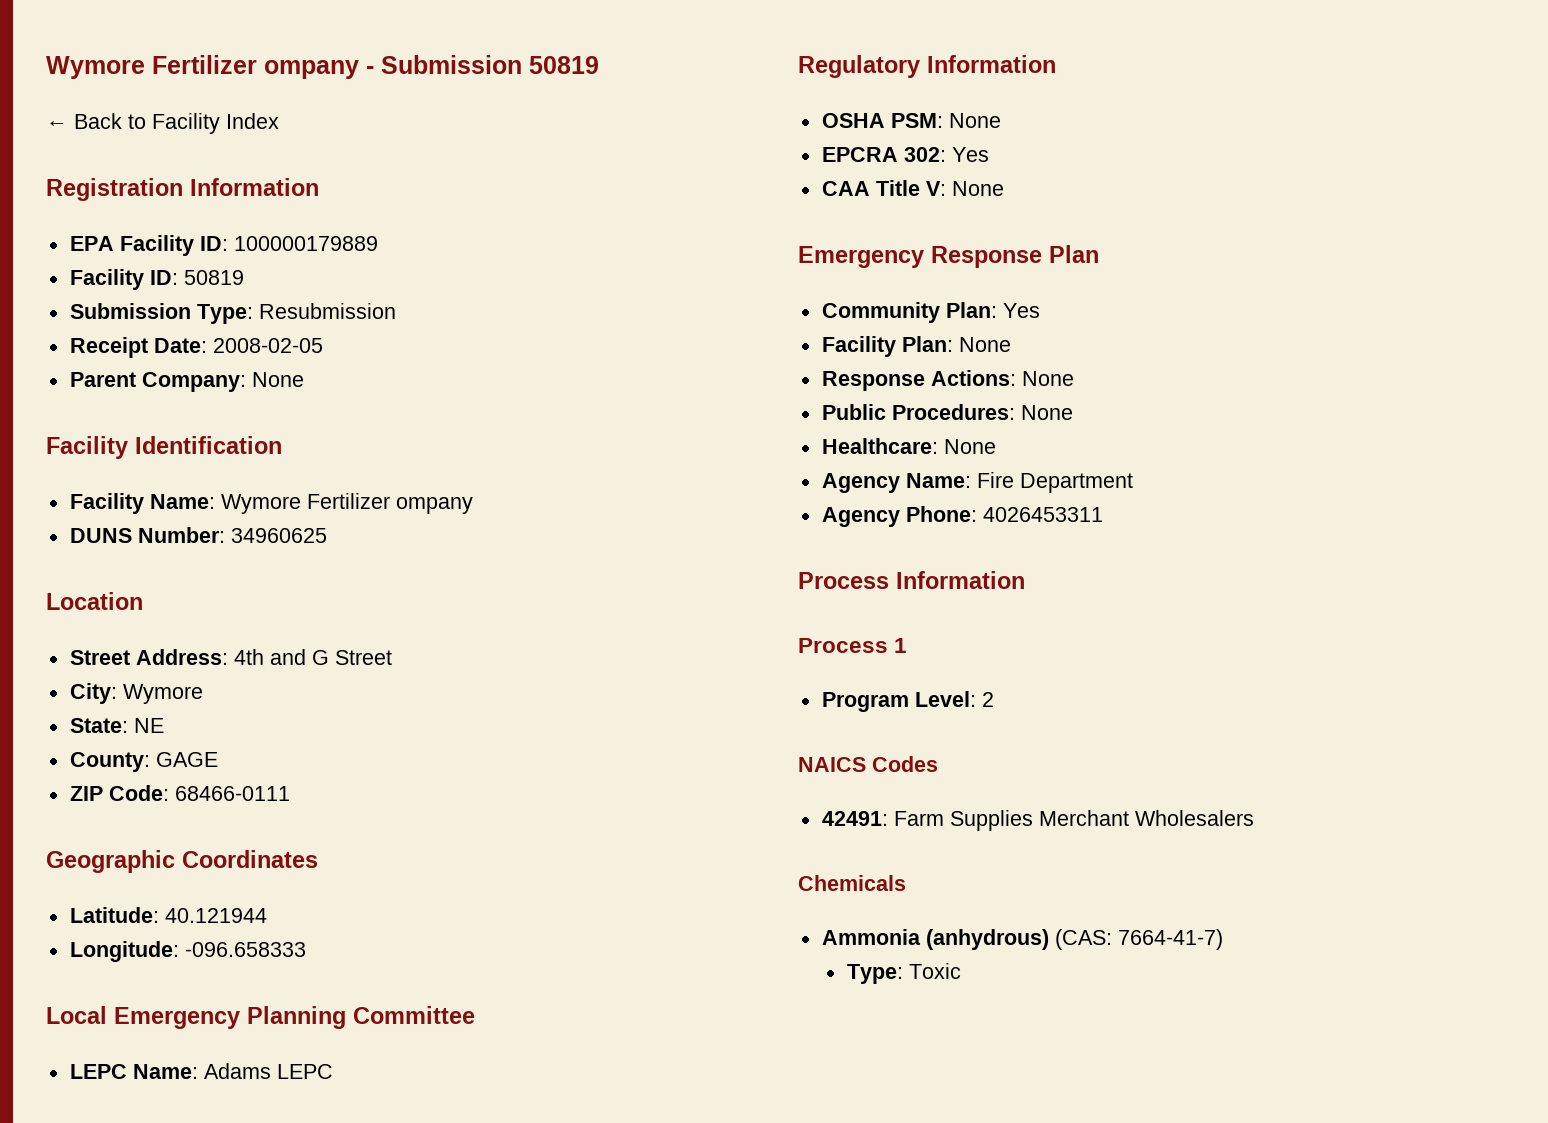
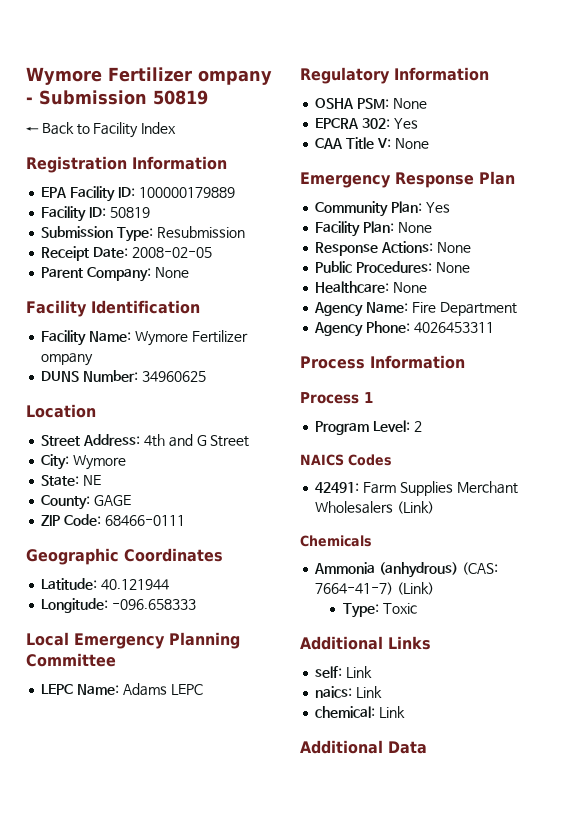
(1254, 818) none -> [397,501,435,514] (Link)
(1223, 939) none -> [397,582,435,595] (Link)
(961, 971) none -> [300,636,431,650] [315,666,373,678] [315,686,383,698] [315,706,406,718] [300,740,427,754] // Additional Links // self: Link // naics: Link // chemical: Link // Additional Data

